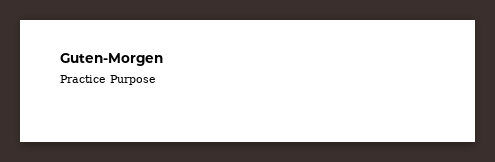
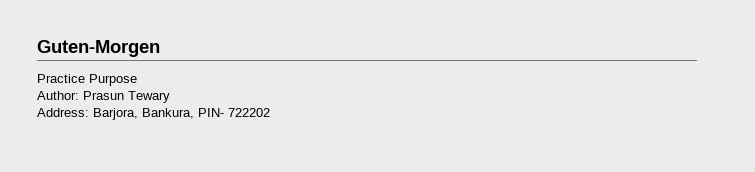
(156, 80) none -> [37,91,170,103] [37,108,270,120] // Author: Prasun Tewary // Address: Barjora, Bankura, PIN- 722202

